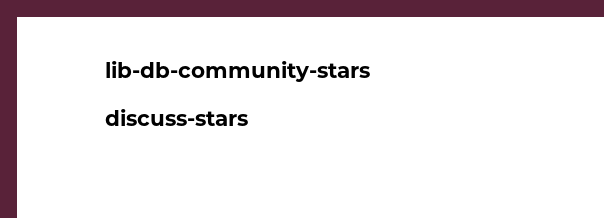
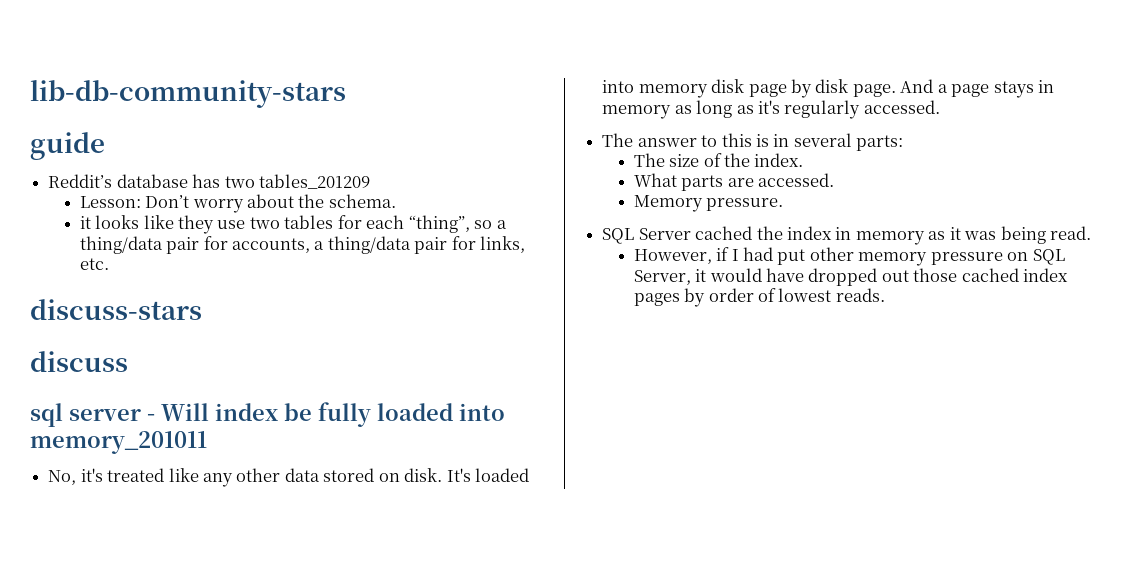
[105,109,248,126] discuss-stars -> [30,132,105,160] [48,174,370,189] [79,194,396,213] [79,215,507,234] [79,236,526,254] [79,258,109,270] [30,299,202,320] [30,351,128,372] [30,402,505,427] [30,431,207,454] [48,468,530,487] [602,79,1055,98] [602,100,940,119] [602,133,904,151] [633,153,804,167] [633,173,835,191] [633,195,784,212] [602,226,1092,245] [633,247,1065,266] [633,268,1069,286] [633,288,885,307] guide // Reddit’s database has two tables_201209 // Lesson: Don’t worry about the schema. // it looks like they use two tables for each “thing”, so a thing/data pair for accounts, a thing/data pair for links, etc. // discuss-stars // discuss // sql server - Will index be fully loaded into memory_201011 // No, it's treated like any other data stored on disk. It's loaded into memory disk page by disk page. And a page stays in memory as long as it's regularly accessed. // The answer to this is in several parts: // The size of the index. // What parts are accessed. // Memory pressure. // SQL Server cached the index in memory as it was being read. // However, if I had put other memory pressure on SQL Server, it would have dropped out those cached index pages by order of lowest reads.

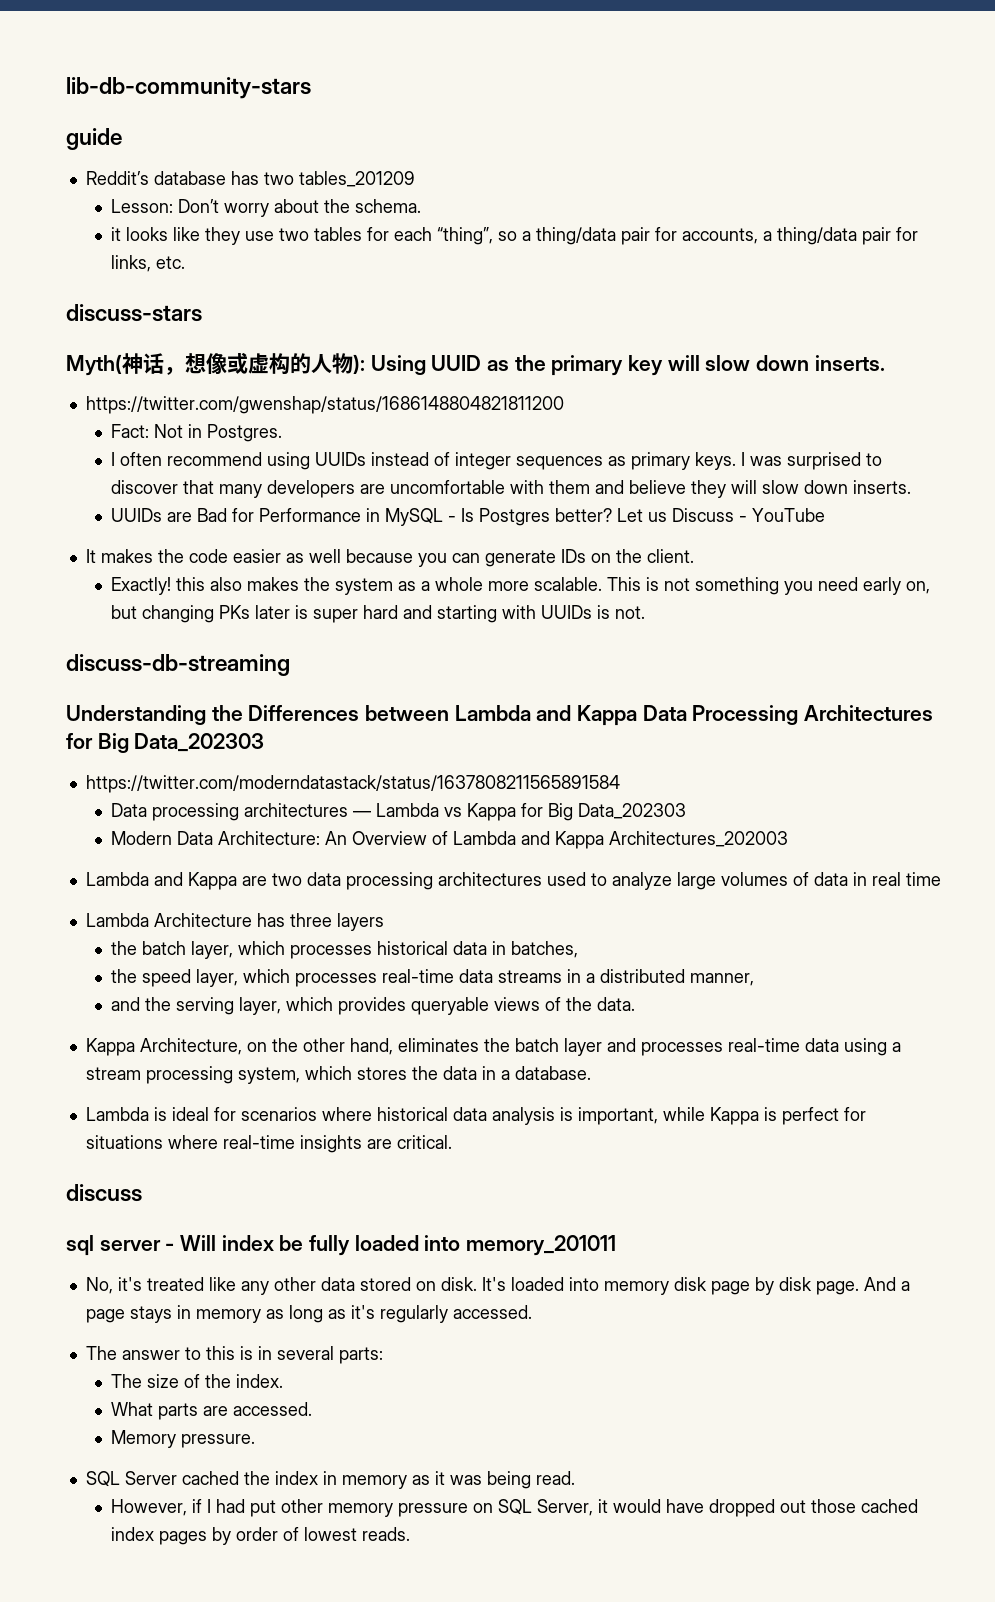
(202, 309) none -> [66,352,885,376] [85,396,564,414] [111,424,283,442] [111,452,883,470] [111,480,912,498] [111,508,826,526] [85,549,694,567] [111,577,931,595] [111,605,646,623] [66,654,290,676] [66,705,934,726] [66,733,265,753] [85,775,620,793] [111,803,687,821] [111,831,789,849] [85,872,941,890] [85,913,384,931] [111,941,579,959] [111,969,755,987] [111,997,636,1015] [85,1038,901,1056] [85,1066,591,1084] [85,1107,866,1125] [85,1135,452,1153] // Myth(神话，想像或虚构的人物): Using UUID as the primary key will slow down inserts. // https://twitter.com/gwenshap/status/1686148804821811200 // Fact: Not in Postgres. // I often recommend using UUIDs instead of integer sequences as primary keys. I was surprised to discover that many developers are uncomfortable with them and believe they will slow down inserts. // UUIDs are Bad for Performance in MySQL - Is Postgres better? Let us Discuss - YouTube // It makes the code easier as well because you can generate IDs on the client. // Exactly! this also makes the system as a whole more scalable. This is not something you need early on, but changing PKs later is super hard and starting with UUIDs is not. // discuss-db-streaming // Understanding the Differences between Lambda and Kappa Data Processing Architectures for Big Data_202303 // https://twitter.com/moderndatastack/status/1637808211565891584 // Data processing architectures — Lambda vs Kappa for Big Data_202303 // Modern Data Architecture: An Overview of Lambda and Kappa Architectures_202003 // Lambda and Kappa are two data processing architectures used to analyze large volumes of data in real time // Lambda Architecture has three layers // the batch layer, which processes historical data in batches, // the speed layer, which processes real-time data streams in a distributed manner, // and the serving layer, which provides queryable views of the data. // Kappa Architecture, on the other hand, eliminates the batch layer and processes real-time data using a stream processing system, which stores the data in a database. // Lambda is ideal for scenarios where historical data analysis is important, while Kappa is perfect for situations where real-time insights are critical.

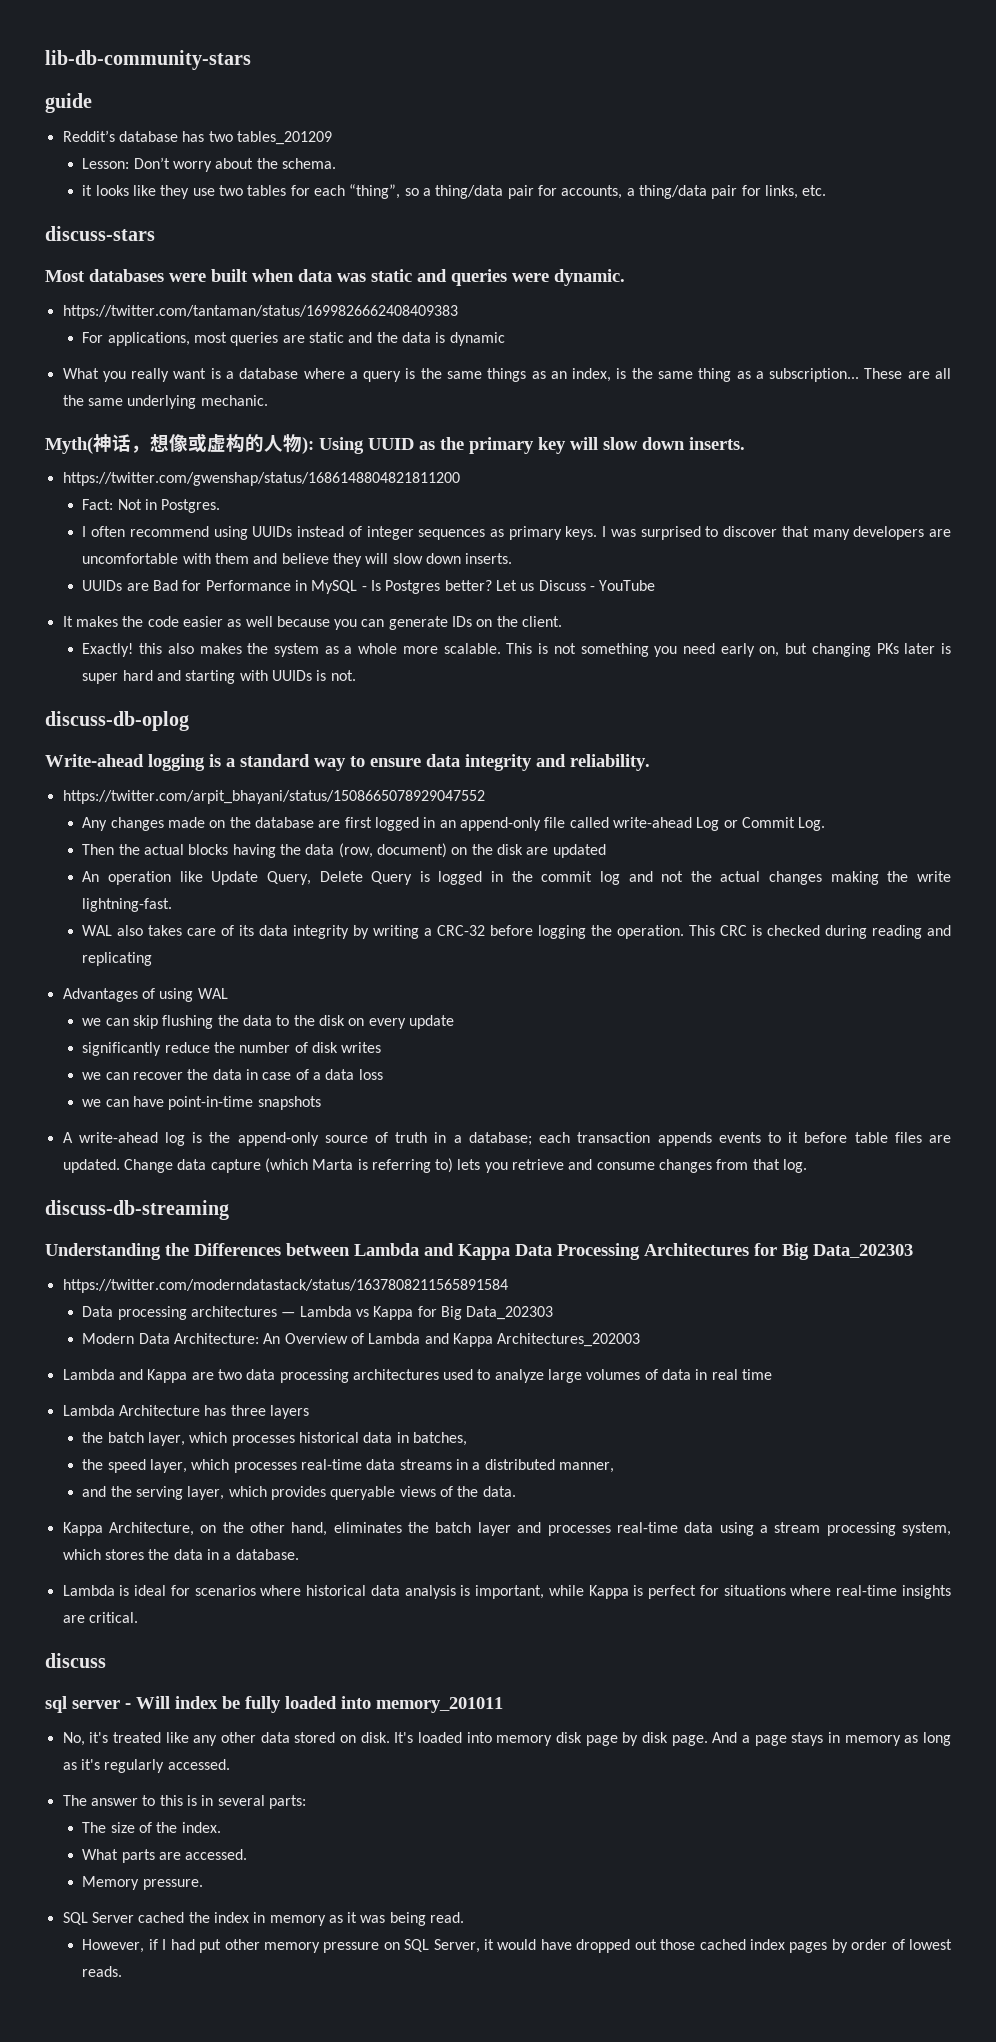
(202, 313) none -> [45,269,625,286] [62,305,458,319] [82,332,505,346] [62,368,951,382] [62,395,268,409] // Most databases were built when data was static and queries were dynamic. // https://twitter.com/tantaman/status/1699826662408409383 // For applications, most queries are static and the data is dynamic // What you really want is a database where a query is the same things as an index, is the same thing as a subscription... These are all the same underlying mechanic.
(646, 612) none -> [45,711,189,731] [45,754,650,771] [62,790,485,804] [82,817,826,831] [82,843,606,858] [82,871,951,885] [82,898,173,912] [82,925,952,939] [82,952,153,966] [62,988,228,1002] [82,1015,454,1029] [82,1042,382,1056] [82,1069,383,1080] [82,1096,321,1110] [62,1132,952,1146] [62,1158,808,1173] // discuss-db-oplog // Write-ahead logging is a standard way to ensure data integrity and reliability. // https://twitter.com/arpit_bhayani/status/1508665078929047552 // Any changes made on the database are first logged in an append-only file called write-ahead Log or Commit Log. // Then the actual blocks having the data (row, document) on the disk are updated // An operation like Update Query, Delete Query is logged in the commit log and not the actual changes making the write lightning-fast. // WAL also takes care of its data integrity by writing a CRC-32 before logging the operation. This CRC is checked during reading and replicating // Advantages of using WAL // we can skip flushing the data to the disk on every update // significantly reduce the number of disk writes // we can recover the data in case of a data loss // we can have point-in-time snapshots // A write-ahead log is the append-only source of truth in a database; each transaction appends events to it before table files are updated. Change data capture (which Marta is referring to) lets you retrieve and consume changes from that log.

